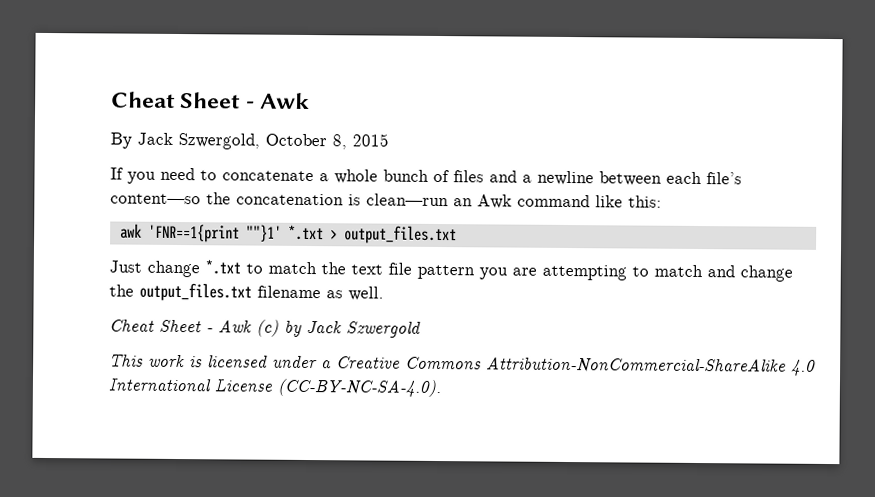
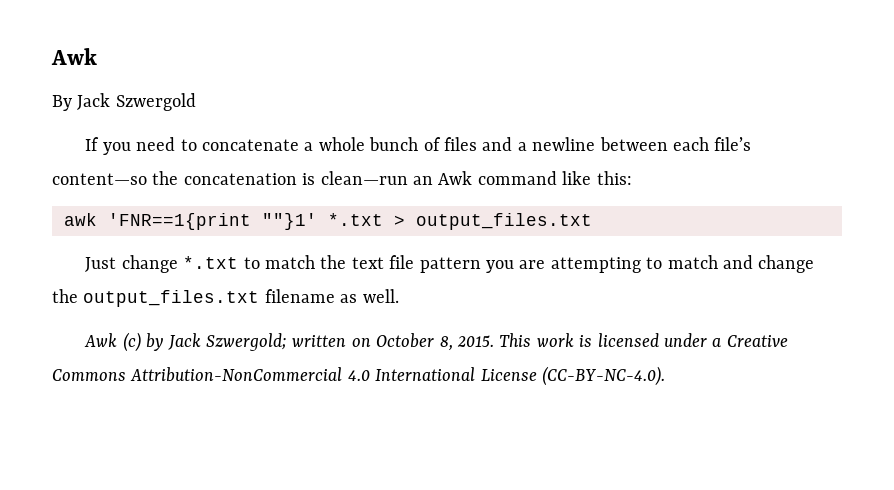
[111,91,255,109] Cheat Sheet - -> (51, 56) none
[178,133,389,150] Szwergold, October 8, 2015 -> [115,93,196,111] Szwergold
[109,319,213,333] Cheat Sheet - -> (399, 296) none
[346,321,421,338] Szwergold // -> [205,333,494,351] Szwergold; written on October 8, 2015.
[486,357,786,374] Attribution-NonCommercial-ShareAlike -> [130,367,343,382] Attribution-NonCommercial
[277,378,441,398] (CC-BY-NC-SA-4.0). -> [541,366,665,386] (CC-BY-NC-4.0).

